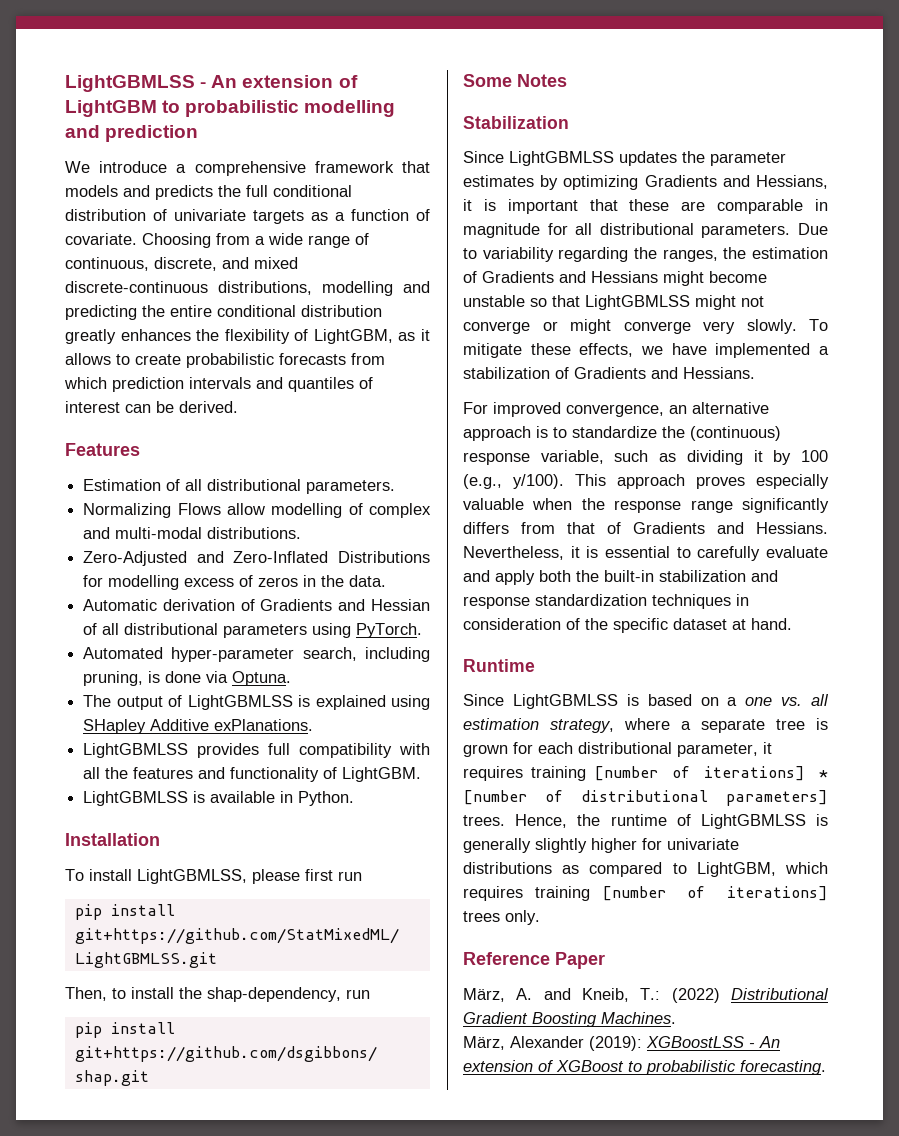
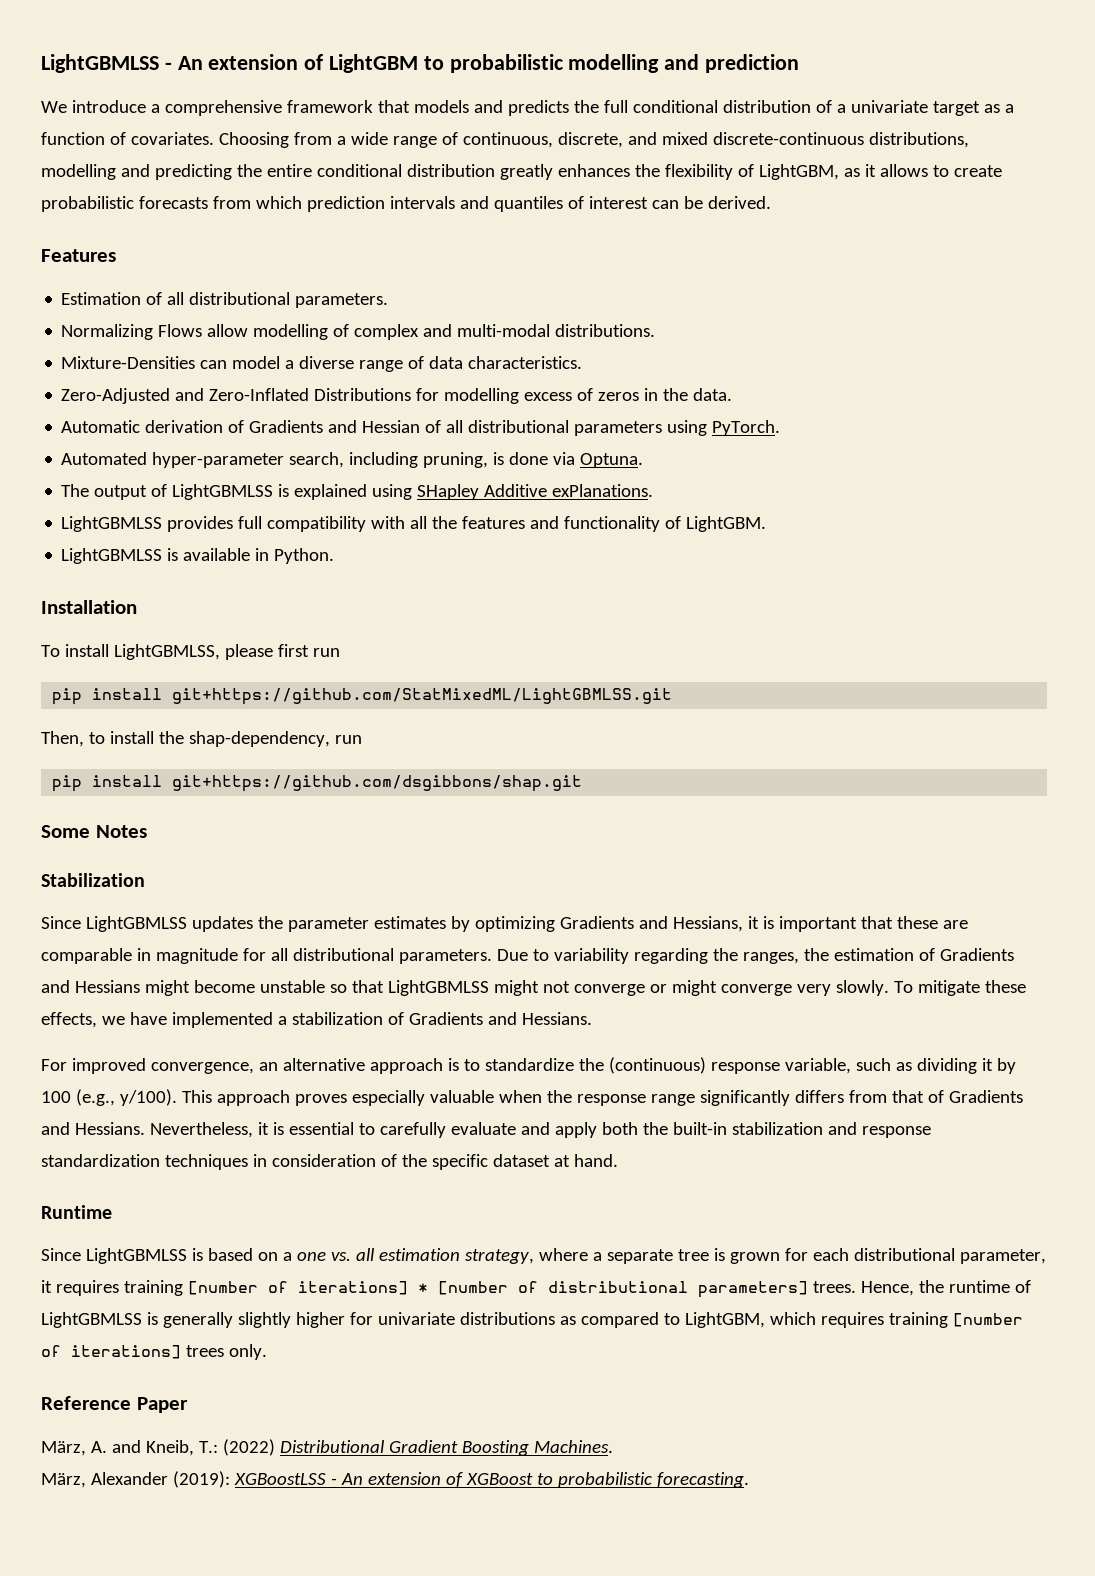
[174,209,304,224] univariate targets -> [836,100,980,116] a univariate target
[65,233,137,245] covariate. -> [130,132,214,145] covariates.
(302, 533) none -> [61,356,583,372] // Mixture-Densities can model a diverse range of data characteristics.

